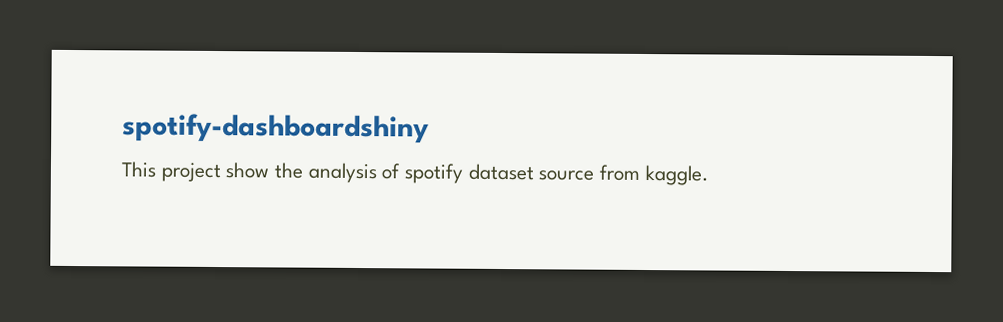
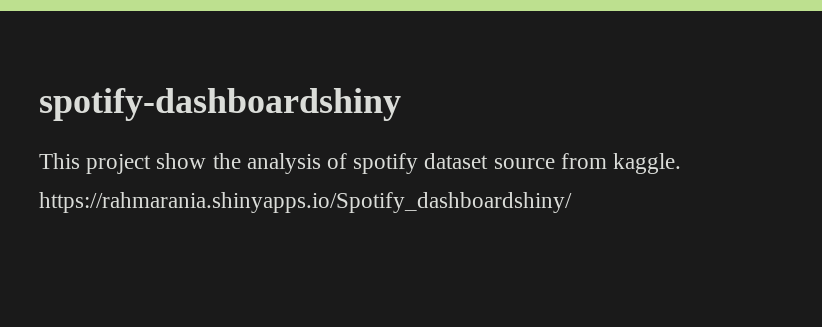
(709, 175) none -> [39,192,572,213] https://rahmarania.shinyapps.io/Spotify_dashboardshiny/

